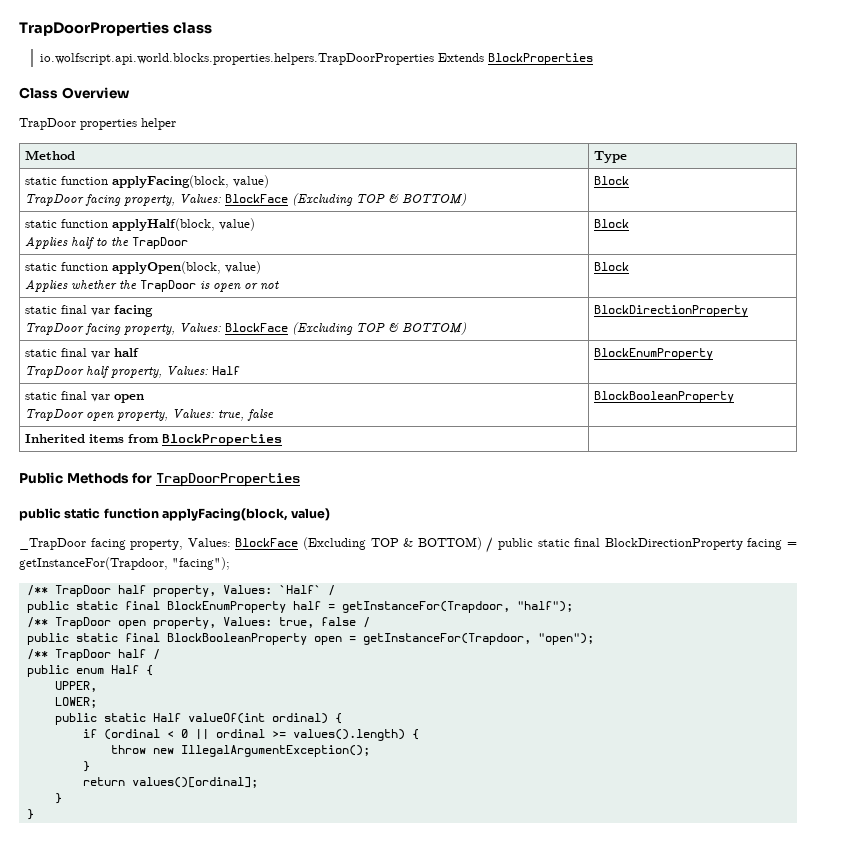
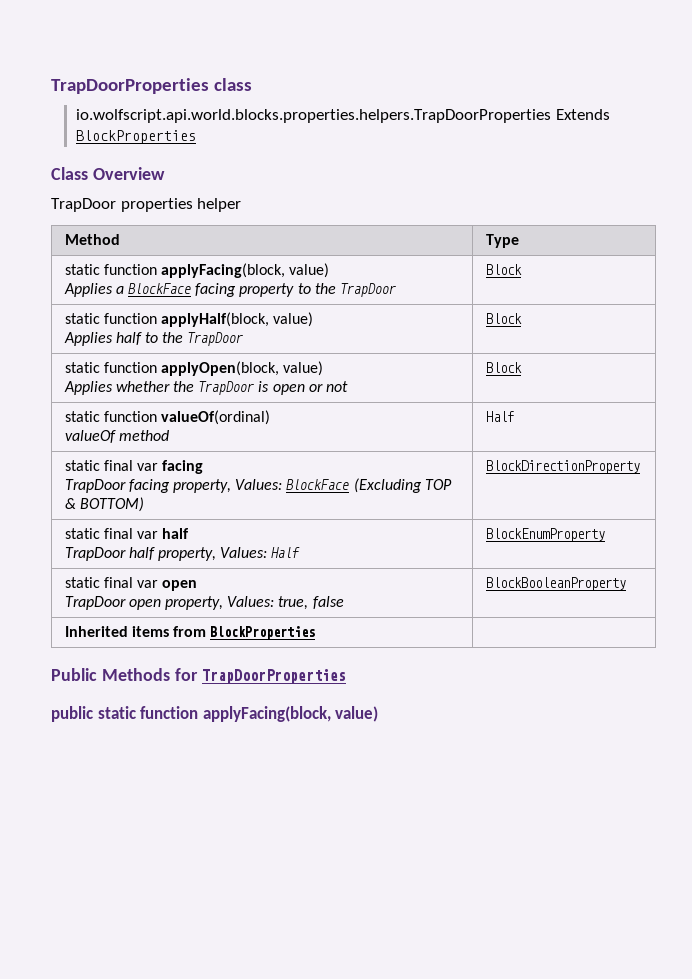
[25,193,467,206] TrapDoor facing property, Values: BlockFace (Excluding TOP & BOTTOM) -> [63,283,396,297] Applies a BlockFace facing property to the TrapDoor
(630, 266) none -> [64,410,270,425] [64,430,169,443] [485,411,514,422] // static function valueOf(ordinal) // valueOf method | Half
[19,537,798,553] [19,557,230,570] [26,585,335,597] [26,601,573,613] [26,617,370,629] [26,633,594,645] [26,649,160,661] [26,665,153,677] [54,681,97,692] [54,697,97,708] [54,713,342,725] [82,729,419,741] [110,745,370,757] [82,761,90,772] [82,777,258,788] [54,793,62,804] [26,809,34,820] // _TrapDoor facing property, Values: BlockFace (Excluding TOP & BOTTOM) / public static final BlockDirectionProperty facing = getInstanceFor(Trapdoor, "facing"); // /** TrapDoor half property, Values: `Half` / // public static final BlockEnumProperty half = getInstanceFor(Trapdoor, "half"); // /** TrapDoor open property, Values: true, false / // public static final BlockBooleanProperty open = getInstanceFor(Trapdoor, "open"); // /** TrapDoor half / // public enum Half { // UPPER, // LOWER; // public static Half valueOf(int ordinal) { // if (ordinal < 0 || ordinal >= values().length) { // throw new IllegalArgumentException(); // } // return values()[ordinal]; // } // } -> (379, 714) none

